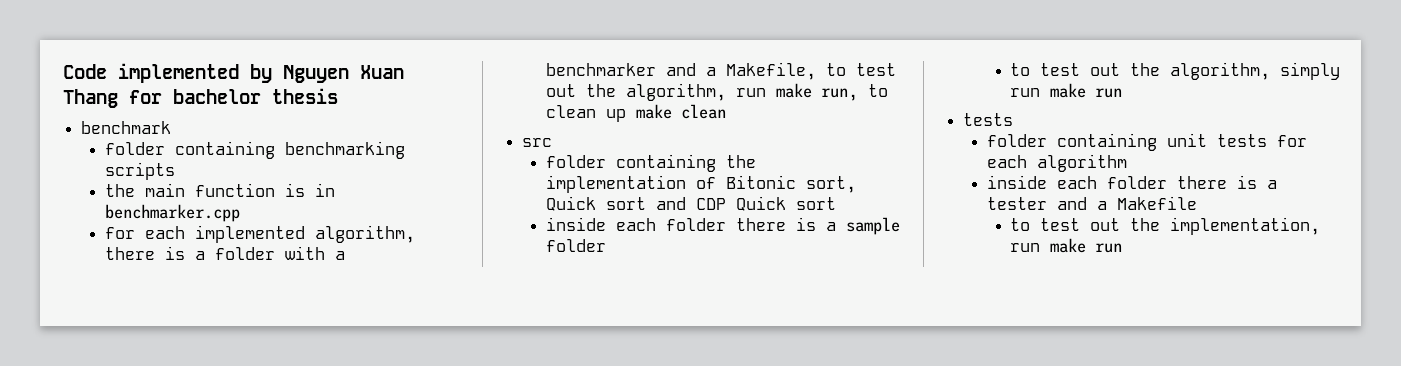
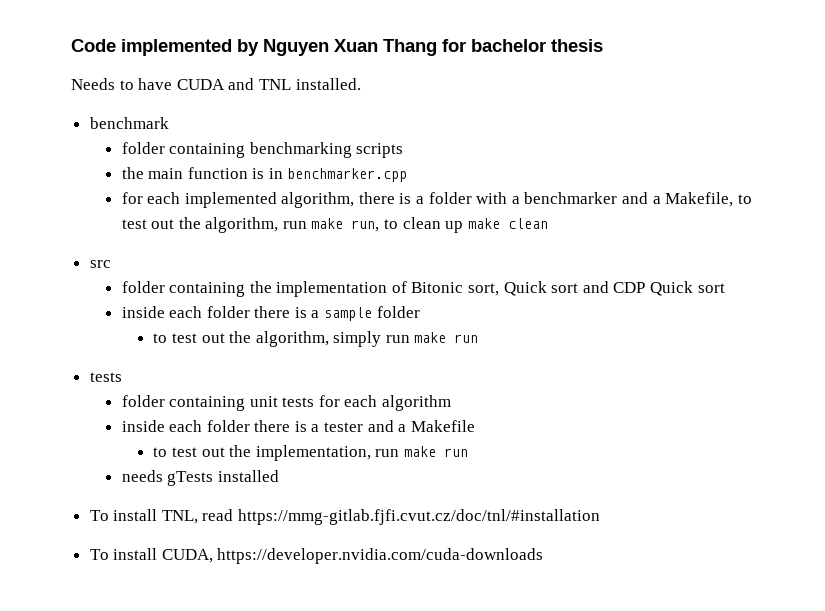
(338, 96) none -> [71,78,361,90] // Needs to have CUDA and TNL installed.
(1123, 248) none -> [121,470,279,486] [89,509,601,525] [89,548,544,564] // needs gTests installed // To install TNL, read https://mmg-gitlab.fjfi.cvut.cz/doc/tnl/#installation // To install CUDA, https://developer.nvidia.com/cuda-downloads

